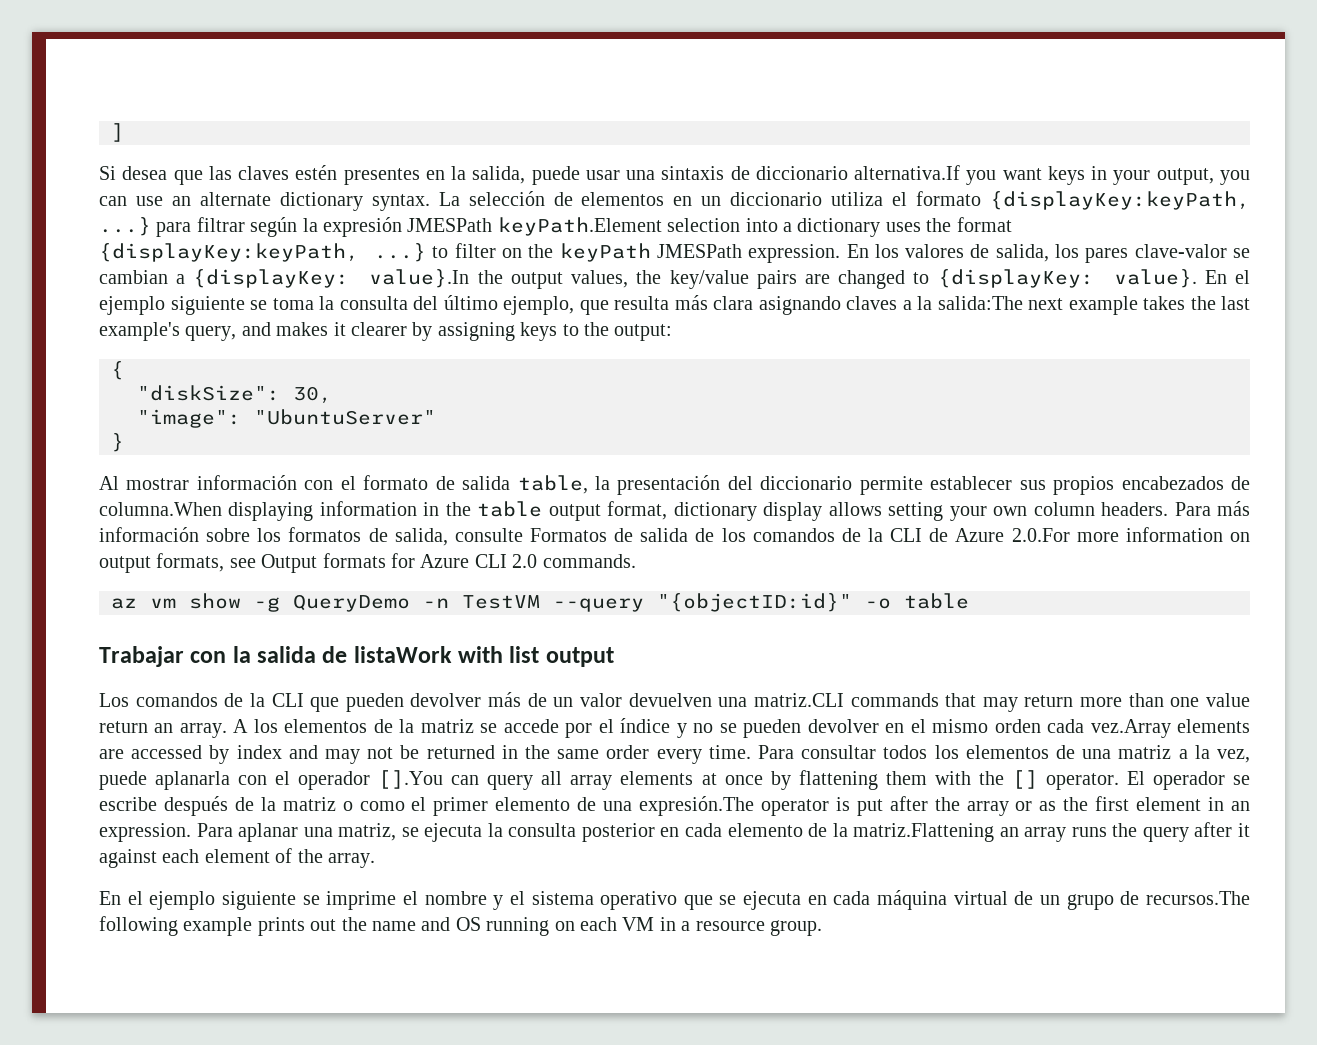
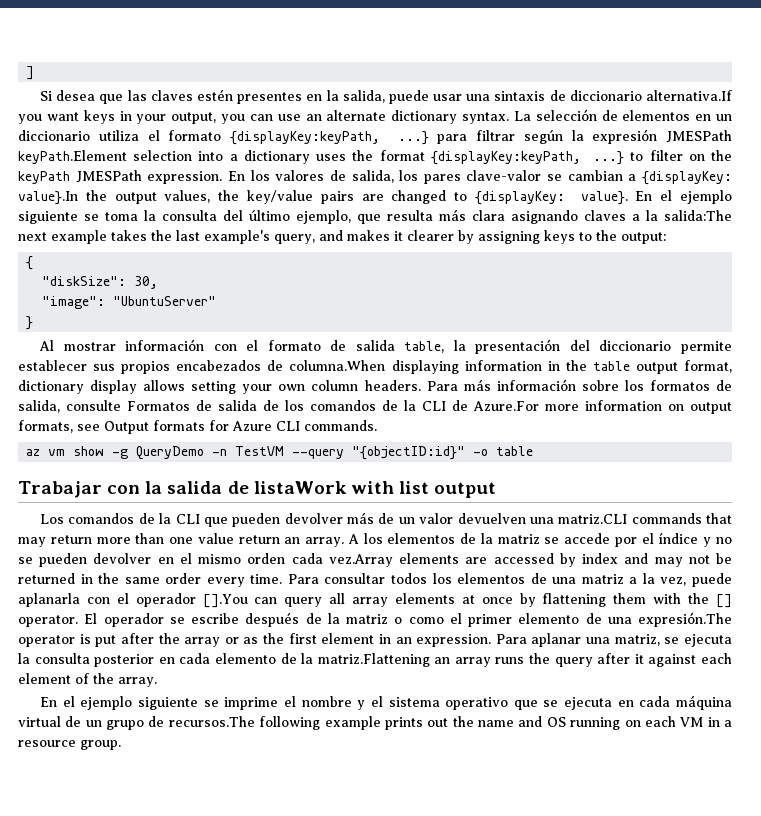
[955,528,1070,542] Azure 2.0.For -> [473,401,539,411] Azure.For
[512,554,538,568] 2.0 -> (300, 426) none

